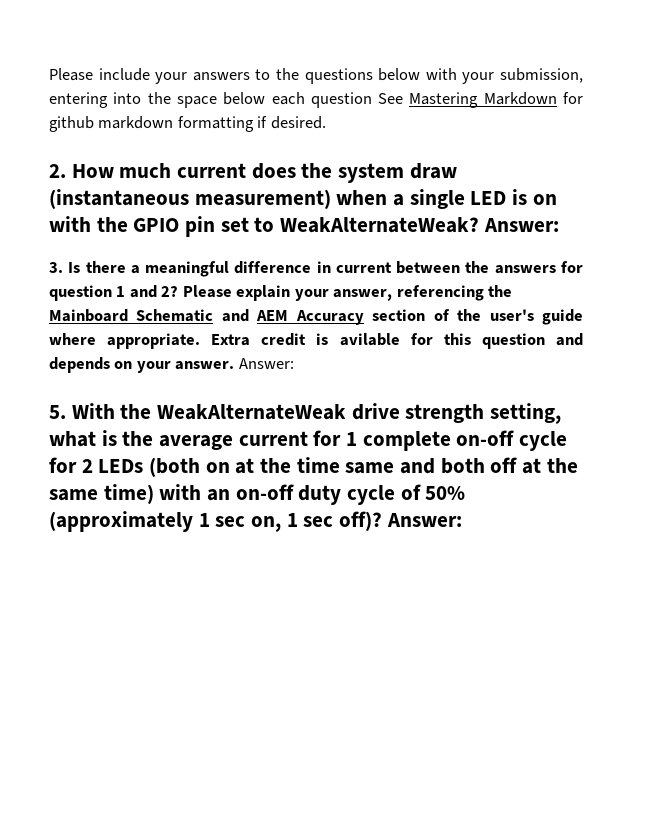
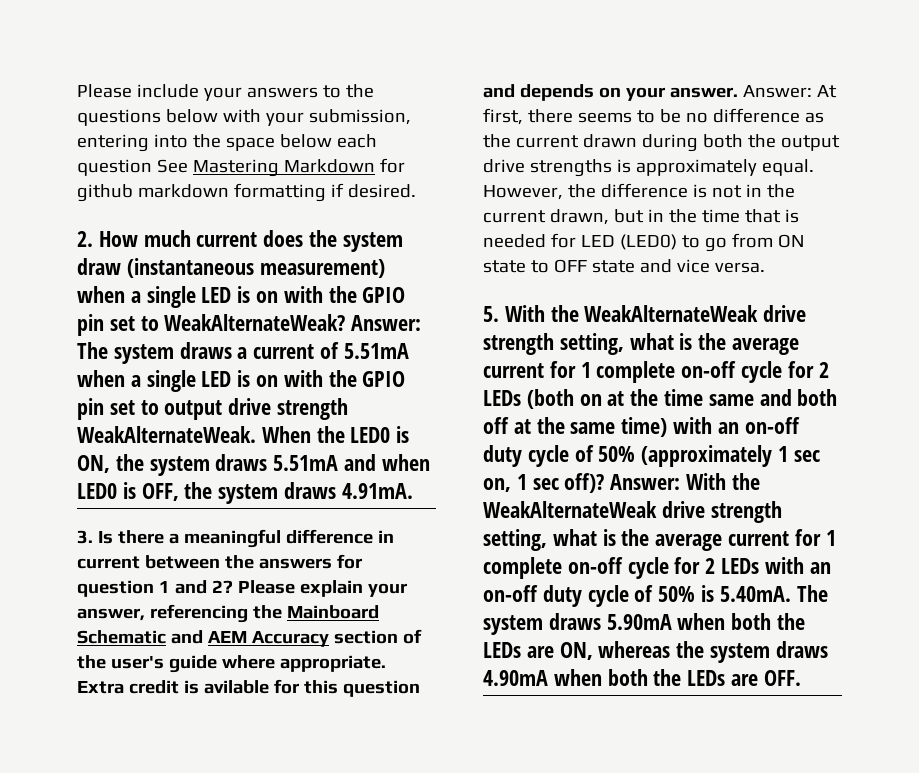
(559, 225) none -> [77,342,409,364] [77,370,406,392] [77,398,349,420] [77,426,410,443] [77,454,430,476] [77,482,413,504] The system draws a current of 5.51mA when a single LED is on with the GPIO pin set to output drive strength WeakAlternateWeak. When the LED0 is ON, the system draws 5.51mA and when LED0 is OFF, the system draws 4.91mA.
(294, 363) none -> [816,85,837,98] [483,108,824,125] [483,134,840,152] [483,159,814,177] [483,183,795,200] [483,209,799,225] [483,233,804,252] [483,259,765,273] At first, there seems to be no difference as the current drawn during both the output drive strengths is approximately equal. However, the difference is not in the current drawn, but in the time that is needed for LED (LED0) to go from ON state to OFF state and vice versa.
(462, 520) none -> [686,473,760,490] [483,501,782,523] [483,529,836,551] [483,557,831,579] [483,585,828,607] [483,613,806,635] [483,641,828,663] [483,669,801,686] With the WeakAlternateWeak drive strength setting, what is the average current for 1 complete on-off cycle for 2 LEDs with an on-off duty cycle of 50% is 5.40mA. The system draws 5.90mA when both the LEDs are ON, whereas the system draws 4.90mA when both the LEDs are OFF.

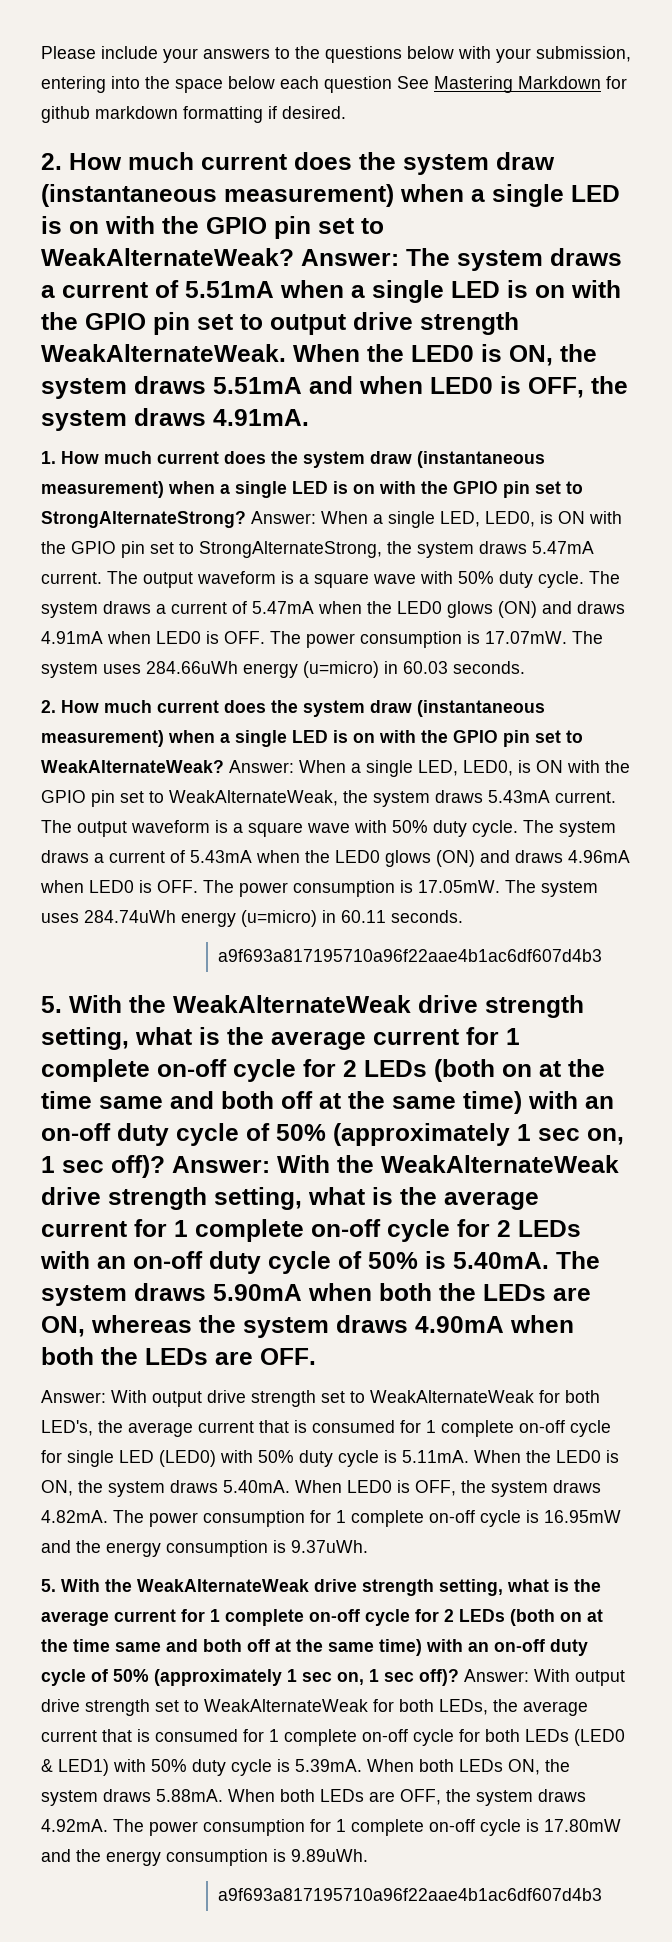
[77,529,394,548] [77,554,363,569] [77,580,408,597] [77,604,379,623] [77,629,422,647] [77,655,386,673] [77,679,420,697] [483,84,837,101] [483,108,824,125] [483,134,840,152] [483,159,814,177] [483,183,795,200] [483,209,799,225] [483,233,804,252] [483,259,765,273] 3. Is there a meaningful difference in current between the answers for question 1 and 2? Please explain your answer, referencing the Mainboard Schematic and AEM Accuracy section of the user's guide where appropriate. Extra credit is avilable for this question and depends on your answer. Answer: At first, there seems to be no difference as the current drawn during both the output drive strengths is approximately equal. However, the difference is not in the current drawn, but in the time that is needed for LED (LED0) to go from ON state to OFF state and vice versa. -> [41,451,545,468] [41,481,583,498] [41,511,622,528] [41,541,594,558] [41,571,620,588] [41,601,625,618] [41,631,603,648] [41,661,525,678] [41,700,545,717] [41,730,583,747] [41,760,630,777] [41,790,616,807] [41,820,616,837] [41,850,630,867] [40,880,598,897] [41,910,463,927] [218,949,602,962] 1. How much current does the system draw (instantaneous measurement) when a single LED is on with the GPIO pin set to StrongAlternateStrong? Answer: When a single LED, LED0, is ON with the GPIO pin set to StrongAlternateStrong, the system draws 5.47mA current. The output waveform is a square wave with 50% duty cycle. The system draws a current of 5.47mA when the LED0 glows (ON) and draws 4.91mA when LED0 is OFF. The power consumption is 17.07mW. The system uses 284.66uWh energy (u=micro) in 60.03 seconds. // 2. How much current does the system draw (instantaneous measurement) when a single LED is on with the GPIO pin set to WeakAlternateWeak? Answer: When a single LED, LED0, is ON with the GPIO pin set to WeakAlternateWeak, the system draws 5.43mA current. The output waveform is a square wave with 50% duty cycle. The system draws a current of 5.43mA when the LED0 glows (ON) and draws 4.96mA when LED0 is OFF. The power consumption is 17.05mW. The system uses 284.74uWh energy (u=micro) in 60.11 seconds. // a9f693a817195710a96f22aae4b1ac6df607d4b3
(801, 678) none -> [41,1390,600,1407] [41,1420,611,1437] [41,1450,619,1467] [41,1480,601,1497] [41,1510,621,1527] [41,1540,368,1557] [41,1579,601,1596] [41,1609,603,1626] [41,1639,588,1656] [41,1669,625,1686] [41,1699,588,1716] [41,1729,625,1746] [41,1759,570,1776] [41,1789,586,1806] [41,1819,621,1836] [41,1849,368,1866] [218,1888,602,1901] // Answer: With output drive strength set to WeakAlternateWeak for both LED's, the average current that is consumed for 1 complete on-off cycle for single LED (LED0) with 50% duty cycle is 5.11mA. When the LED0 is ON, the system draws 5.40mA. When LED0 is OFF, the system draws 4.82mA. The power consumption for 1 complete on-off cycle is 16.95mW and the energy consumption is 9.37uWh. // 5. With the WeakAlternateWeak drive strength setting, what is the average current for 1 complete on-off cycle for 2 LEDs (both on at the time same and both off at the same time) with an on-off duty cycle of 50% (approximately 1 sec on, 1 sec off)? Answer: With output drive strength set to WeakAlternateWeak for both LEDs, the average current that is consumed for 1 complete on-off cycle for both LEDs (LED0 & LED1) with 50% duty cycle is 5.39mA. When both LEDs ON, the system draws 5.88mA. When both LEDs are OFF, the system draws 4.92mA. The power consumption for 1 complete on-off cycle is 17.80mW and the energy consumption is 9.89uWh. // a9f693a817195710a96f22aae4b1ac6df607d4b3

